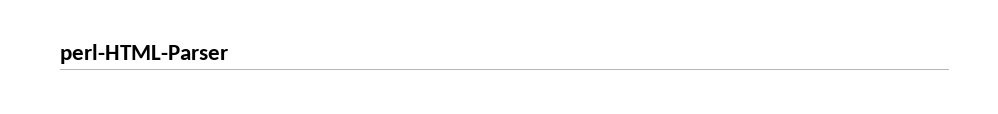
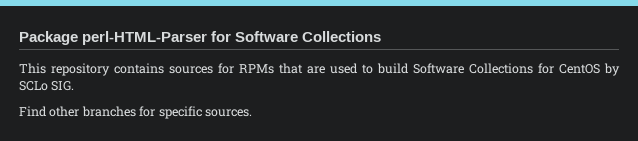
[60,44,228,64] perl-HTML-Parser -> [19,31,382,45] [19,63,620,76] [19,81,75,91] [19,106,252,119] Package perl-HTML-Parser for Software Collections // This repository contains sources for RPMs that are used to build Software Collections for CentOS by SCLo SIG. // Find other branches for specific sources.

